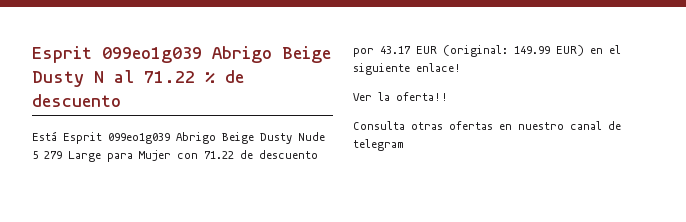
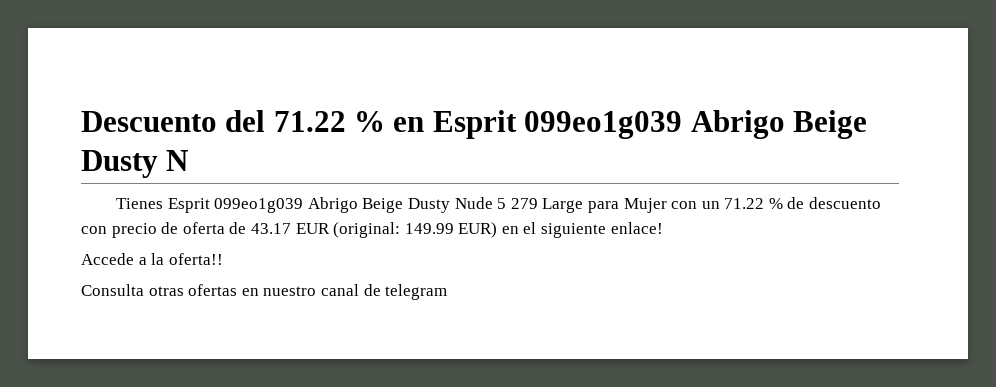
(32, 54) none -> [81,110,425,132] Descuento del 71.22 % en
[114,70,244,83] [32,94,121,107] [32,131,57,141] al 71.22 % de descuento // Está -> [116,198,164,209] // Tienes
[204,150,318,159] [353,48,374,57] 71.22 de descuento por -> [701,197,882,209] [81,222,247,238] un 71.22 % de descuento con precio de oferta de
[353,93,372,101] Ver -> [81,253,147,265] Accede a

